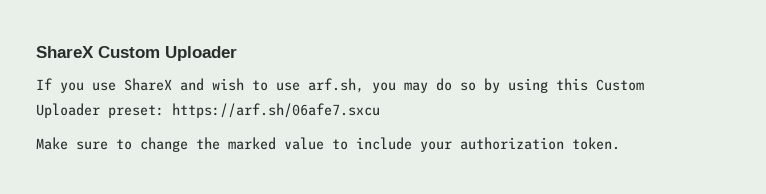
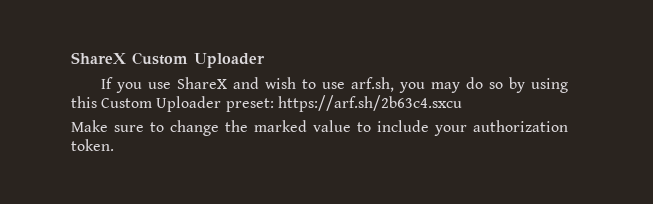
[172,103,380,118] https://arf.sh/06afe7.sxcu -> [277,95,462,112] https://arf.sh/2b63c4.sxcu

